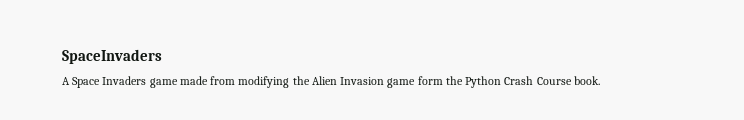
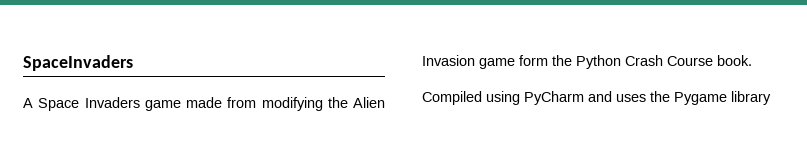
(600, 80) none -> [422,91,771,105] // Compiled using PyCharm and uses the Pygame library

